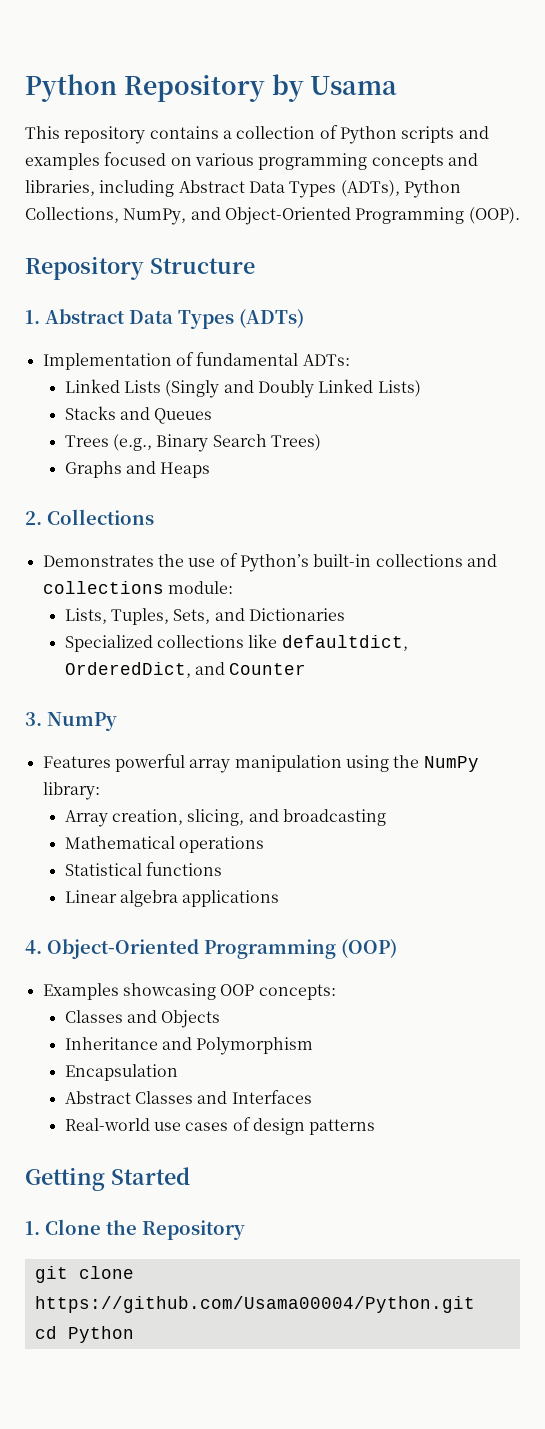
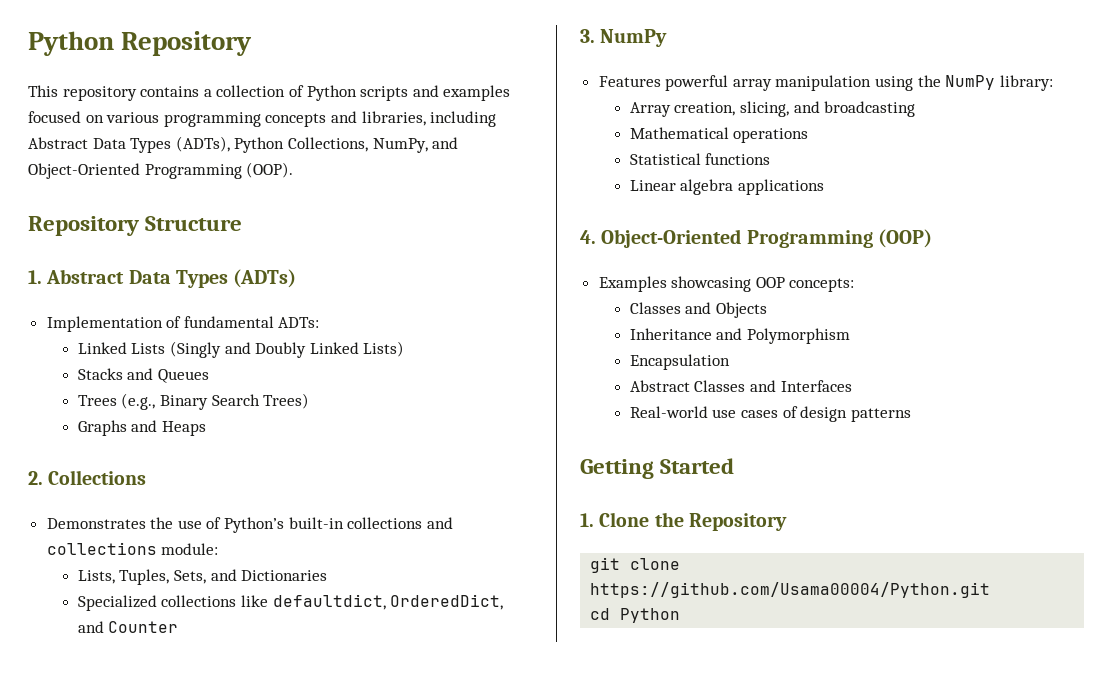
[271,74,398,102] by Usama -> (253, 43) none

